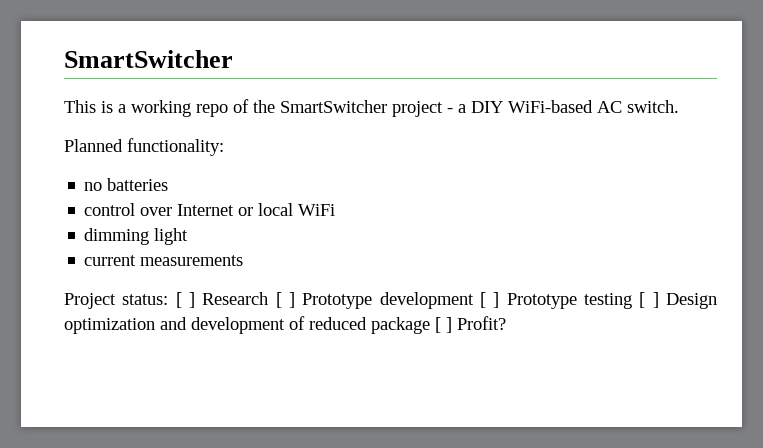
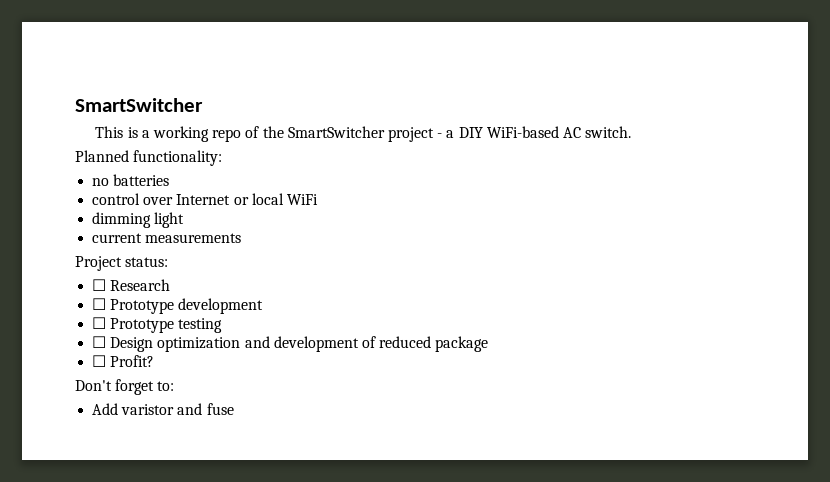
[175,292,195,308] [ ] -> [92,279,107,291] // ☐
[275,292,295,308] [ ] -> [92,298,107,310] // ☐
[480,292,500,308] [ ] -> [92,317,107,329] // ☐
[639,292,659,308] [ ] -> [92,336,107,348] // ☐
[435,317,452,333] [ ] -> [92,355,107,367] // ☐
(506, 323) none -> [75,379,175,395] [92,403,234,415] // Don't forget to: // Add varistor and fuse

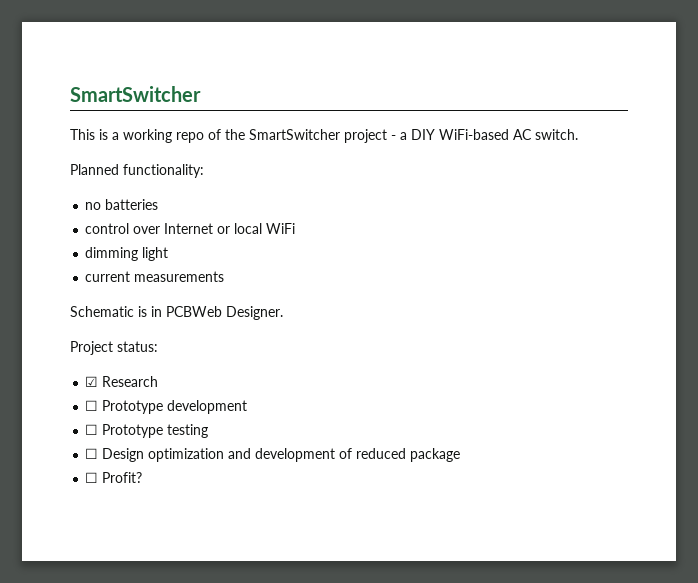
(242, 238) none -> [70,306,283,320] // Schematic is in PCBWeb Designer.
[92,279,107,291] ☐ -> [85,376,99,387] ☑
[75,379,175,395] [92,403,234,415] // Don't forget to: // Add varistor and fuse -> (143, 477) none

